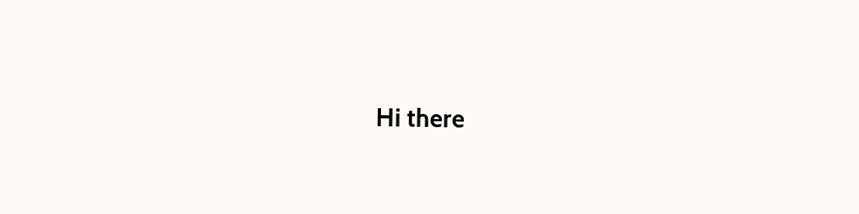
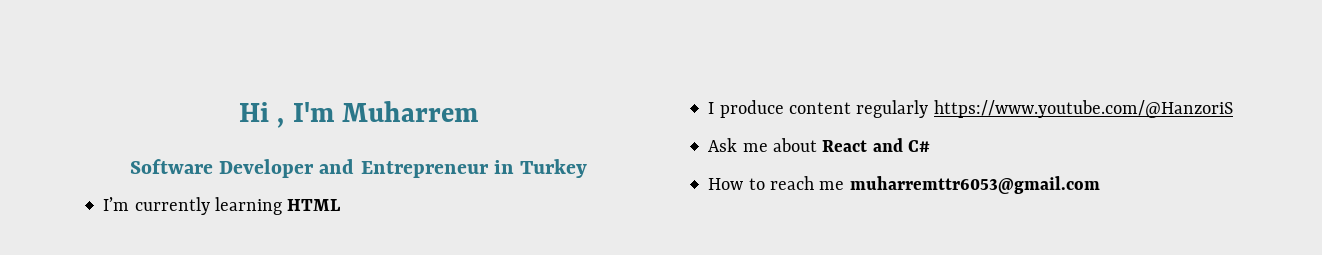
[406,107,466,128] there -> [277,101,478,128] [130,159,587,178] [103,197,341,215] [708,100,1233,118] [708,138,930,152] [708,176,1100,194] , I'm Muharrem // Software Developer and Entrepreneur in Turkey // I’m currently learning HTML // I produce content regularly https://www.youtube.com/@HanzoriS // Ask me about React and C# // How to reach me muharremttr6053@gmail.com

